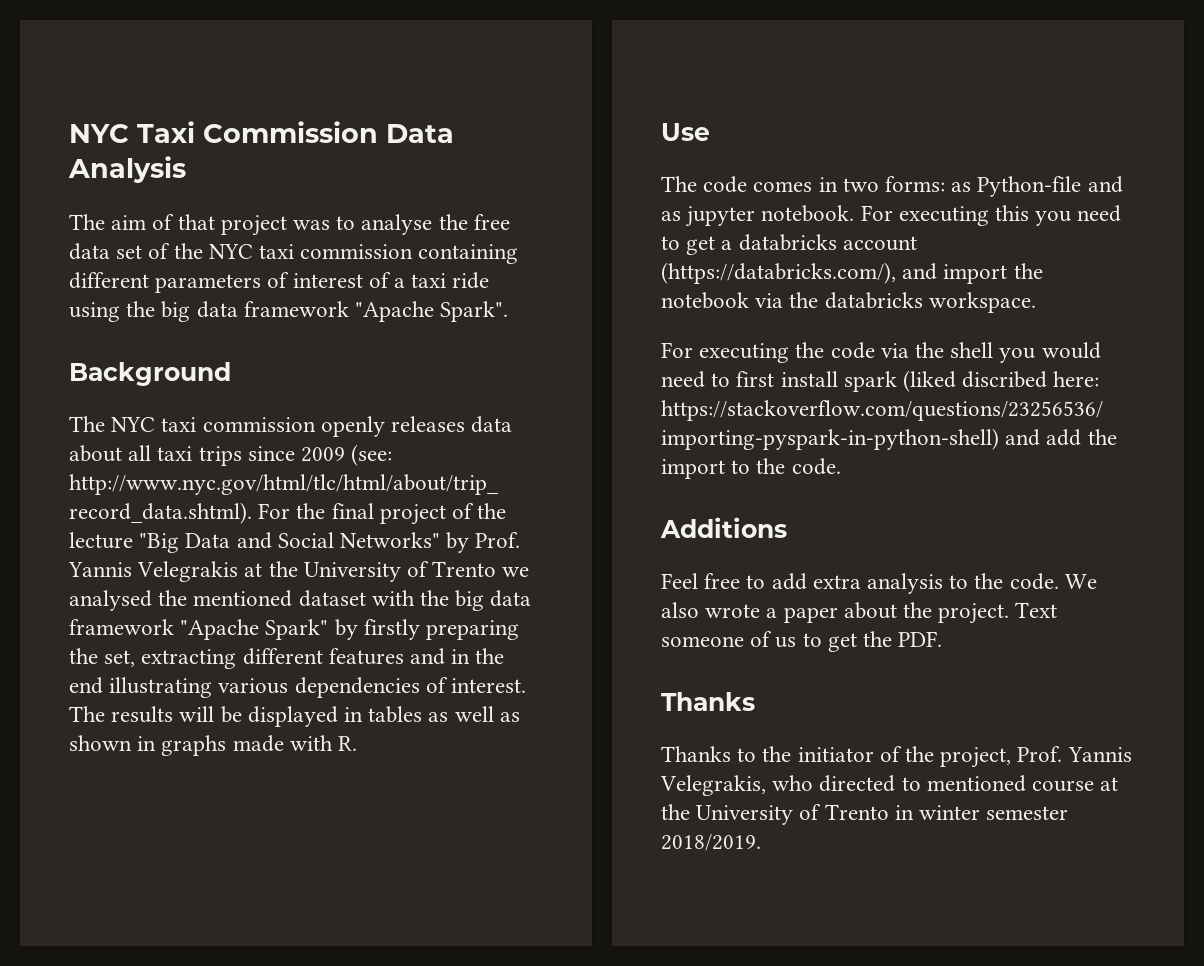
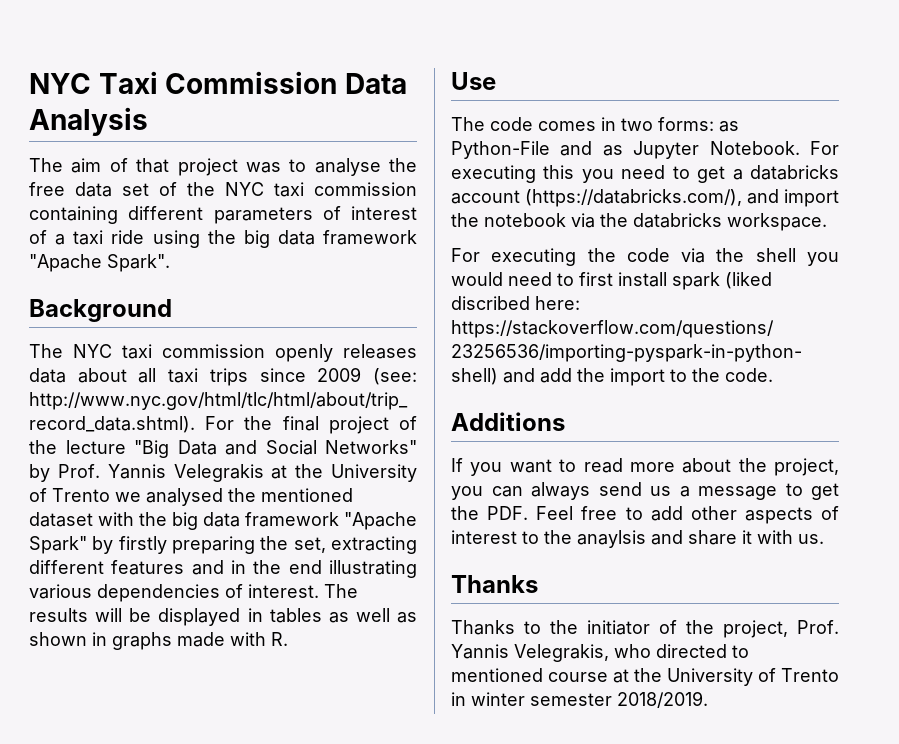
[977,176,1082,197] Python-file -> [451,141,550,159] Python-File
[685,205,855,227] jupyter notebook. -> [633,141,800,159] Jupyter Notebook.
[661,573,1097,594] [661,602,1058,624] [661,631,943,652] Feel free to add extra analysis to the code. We also wrote a paper about the project. Text someone of us to get the PDF. -> [451,458,839,476] [451,482,839,500] [451,506,839,524] [451,530,824,548] If you want to read more about the project, you can always send us a message to get the PDF. Feel free to add other aspects of interest to the anaylsis and share it with us.

